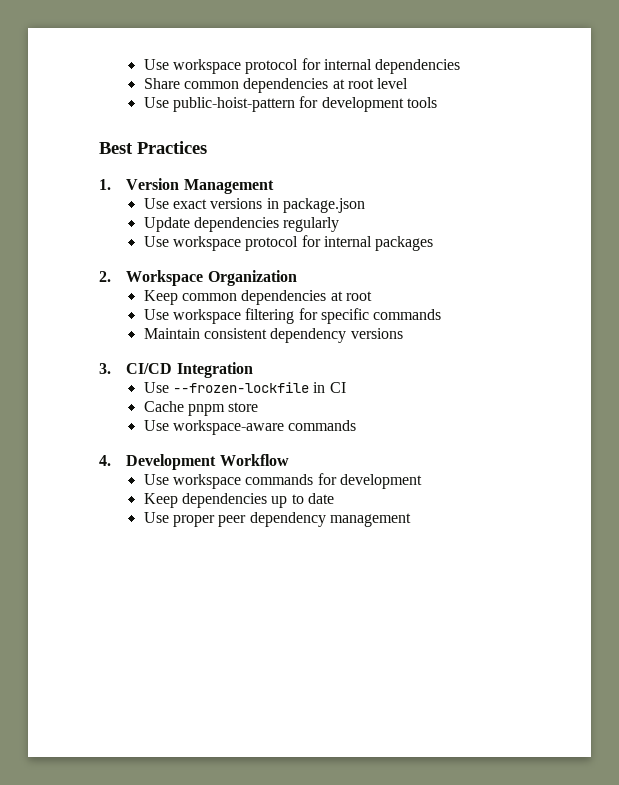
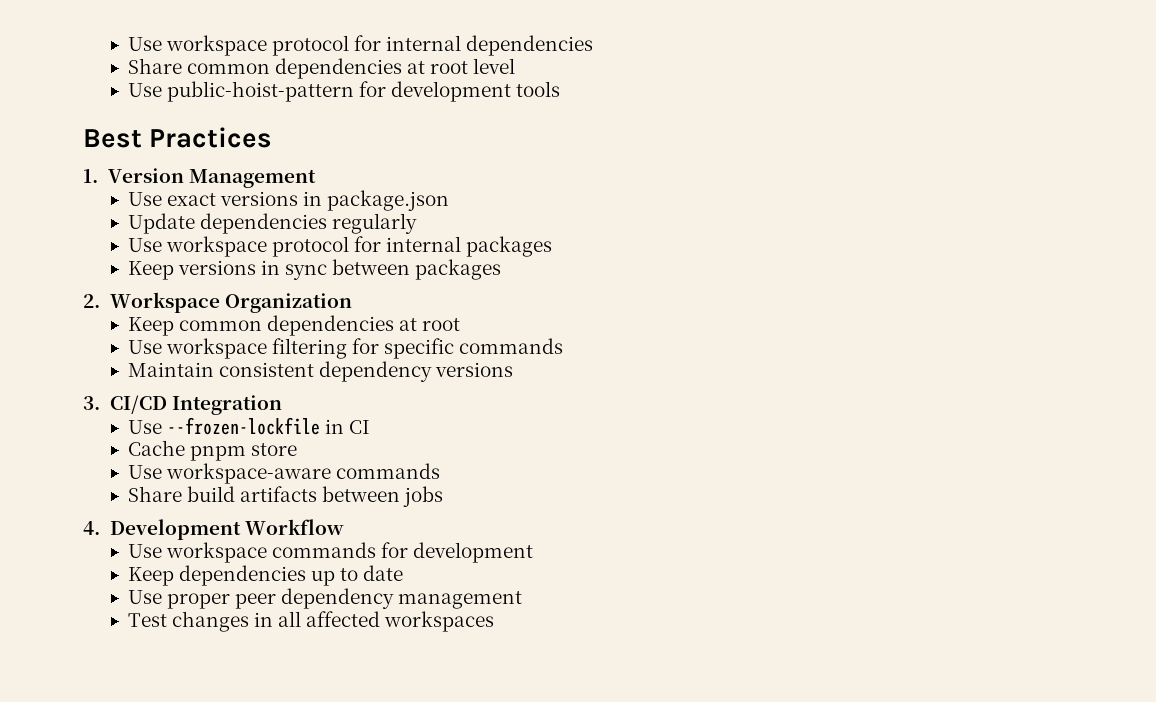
(434, 243) none -> [127,259,502,280] // Keep versions in sync between packages
(357, 425) none -> [127,486,444,507] // Share build artifacts between jobs
(412, 520) none -> [127,611,495,632] // Test changes in all affected workspaces

